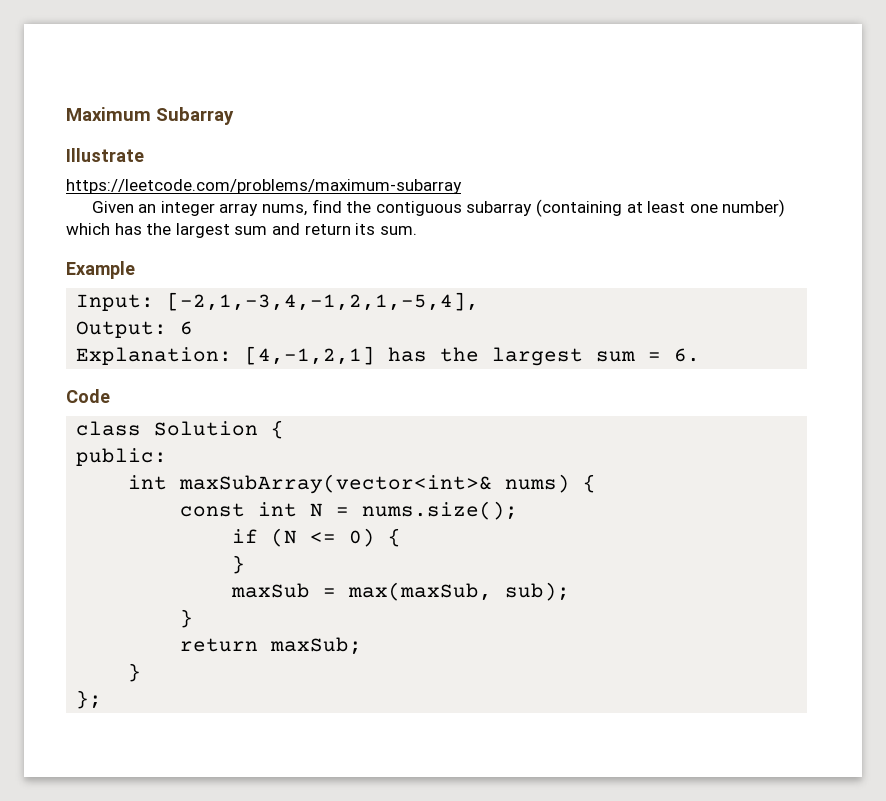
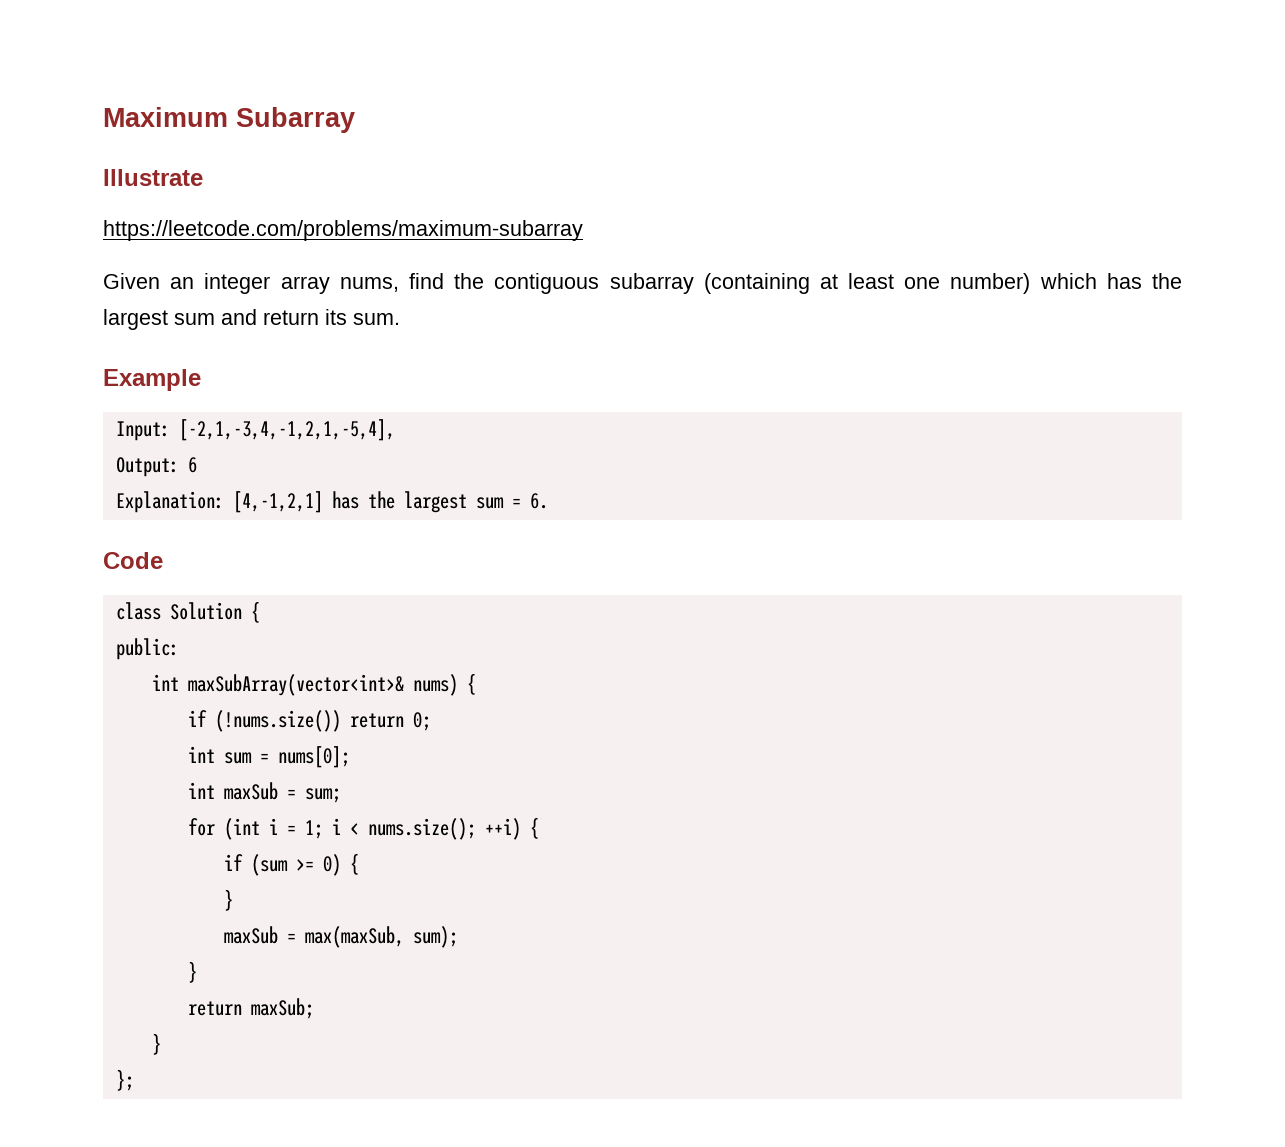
[180,502,350,517] const int N = -> [187,710,431,732] [187,746,350,768] [187,782,341,803] [187,818,359,840] if (!nums.size()) return 0; // int sum = nums[0]; // int maxSub = sum; // for (int i = 1; i <
[232,528,337,547] // if (N <= -> [484,817,539,840] [223,854,314,876] ++i) { // if (sum >=
[505,582,571,601] sub); -> [412,926,458,948] sum);

